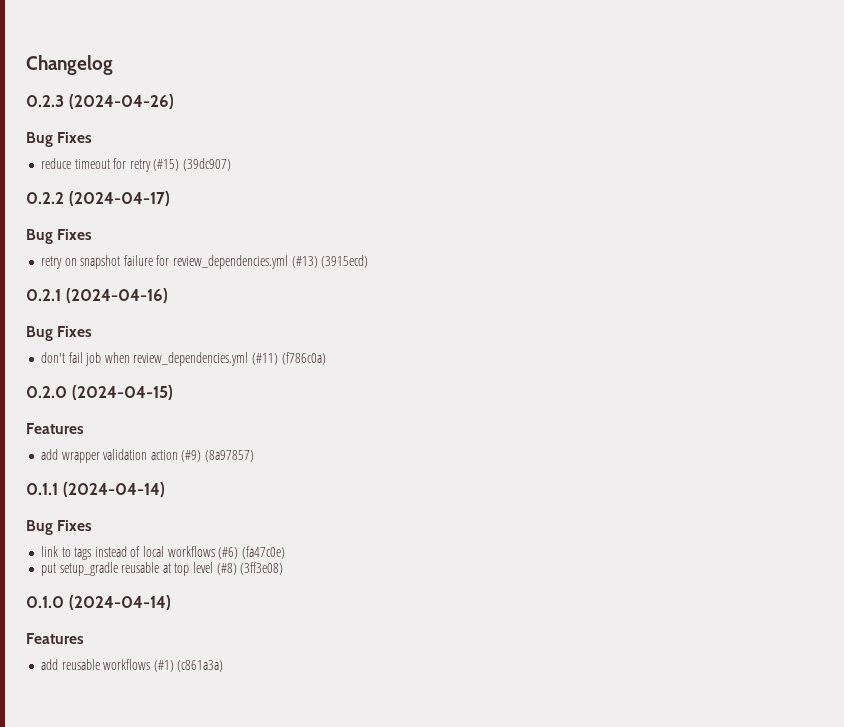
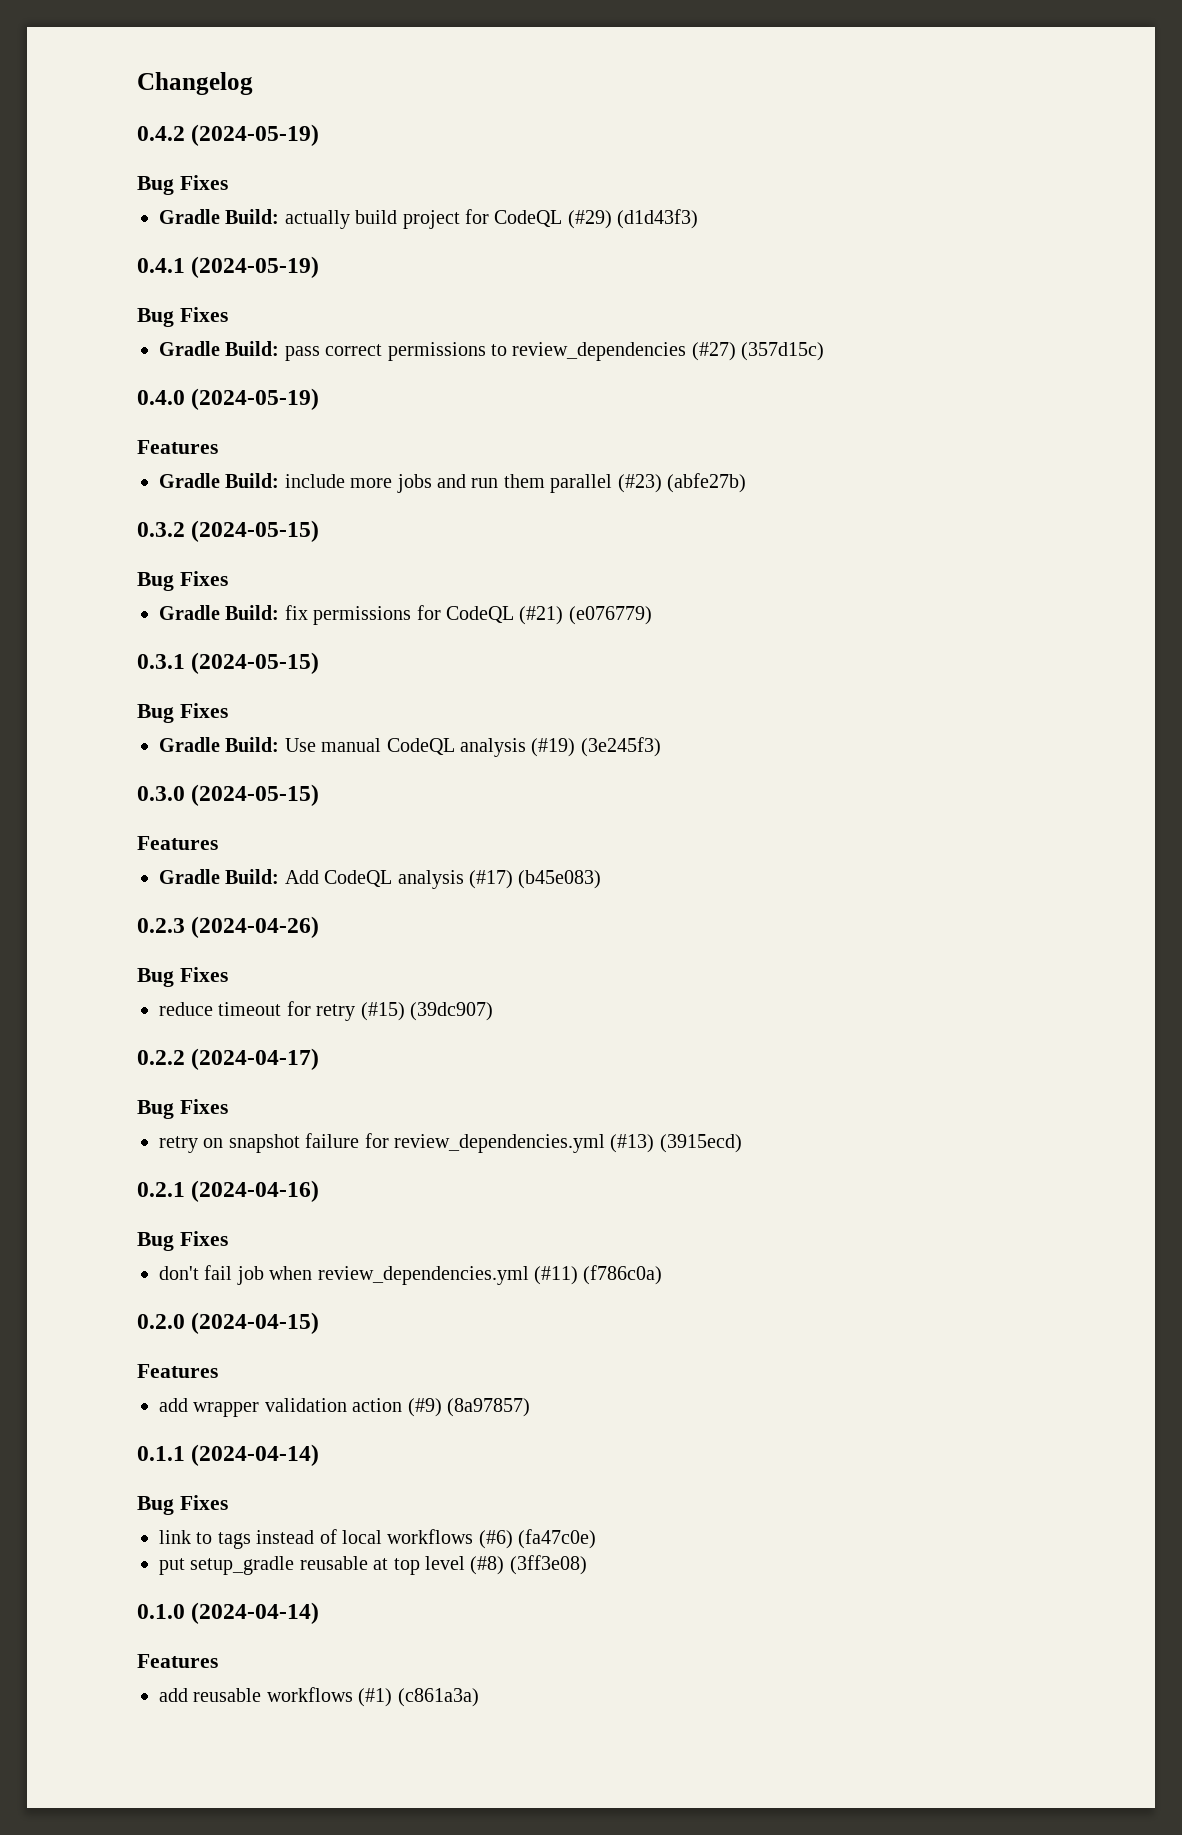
(113, 65) none -> [137,124,320,146] [137,175,228,195] [159,209,699,229] [137,256,320,278] [137,307,228,327] [159,341,825,361] [137,388,320,410] [137,440,218,454] [159,473,746,493] [137,520,320,542] [137,571,228,591] [159,605,652,625] [137,652,320,674] [137,703,228,723] [159,737,661,757] [137,784,320,806] [137,836,218,850] [159,869,602,889] // 0.4.2 (2024-05-19) // Bug Fixes // Gradle Build: actually build project for CodeQL (#29) (d1d43f3) // 0.4.1 (2024-05-19) // Bug Fixes // Gradle Build: pass correct permissions to review_dependencies (#27) (357d15c) // 0.4.0 (2024-05-19) // Features // Gradle Build: include more jobs and run them parallel (#23) (abfe27b) // 0.3.2 (2024-05-15) // Bug Fixes // Gradle Build: fix permissions for CodeQL (#21) (e076779) // 0.3.1 (2024-05-15) // Bug Fixes // Gradle Build: Use manual CodeQL analysis (#19) (3e245f3) // 0.3.0 (2024-05-15) // Features // Gradle Build: Add CodeQL analysis (#17) (b45e083)

